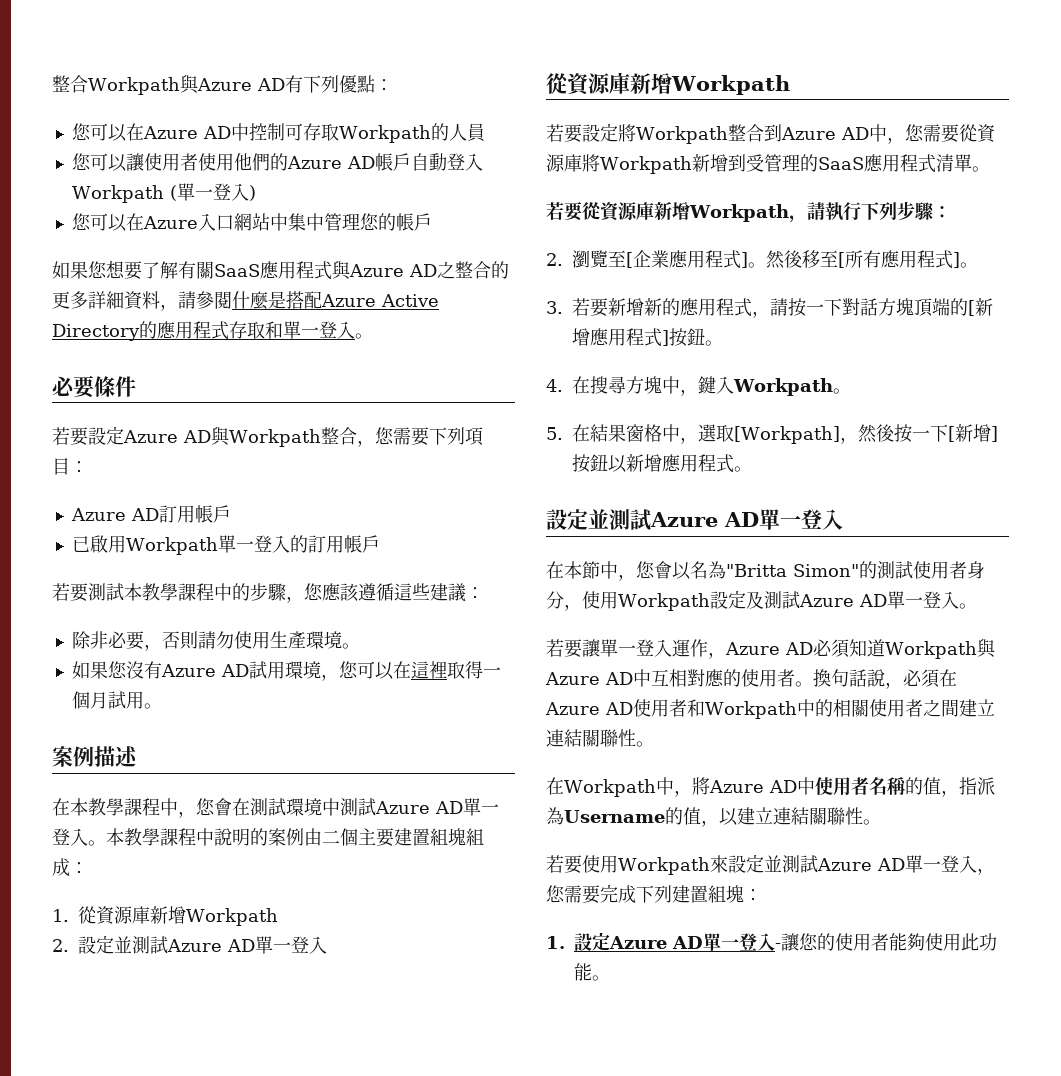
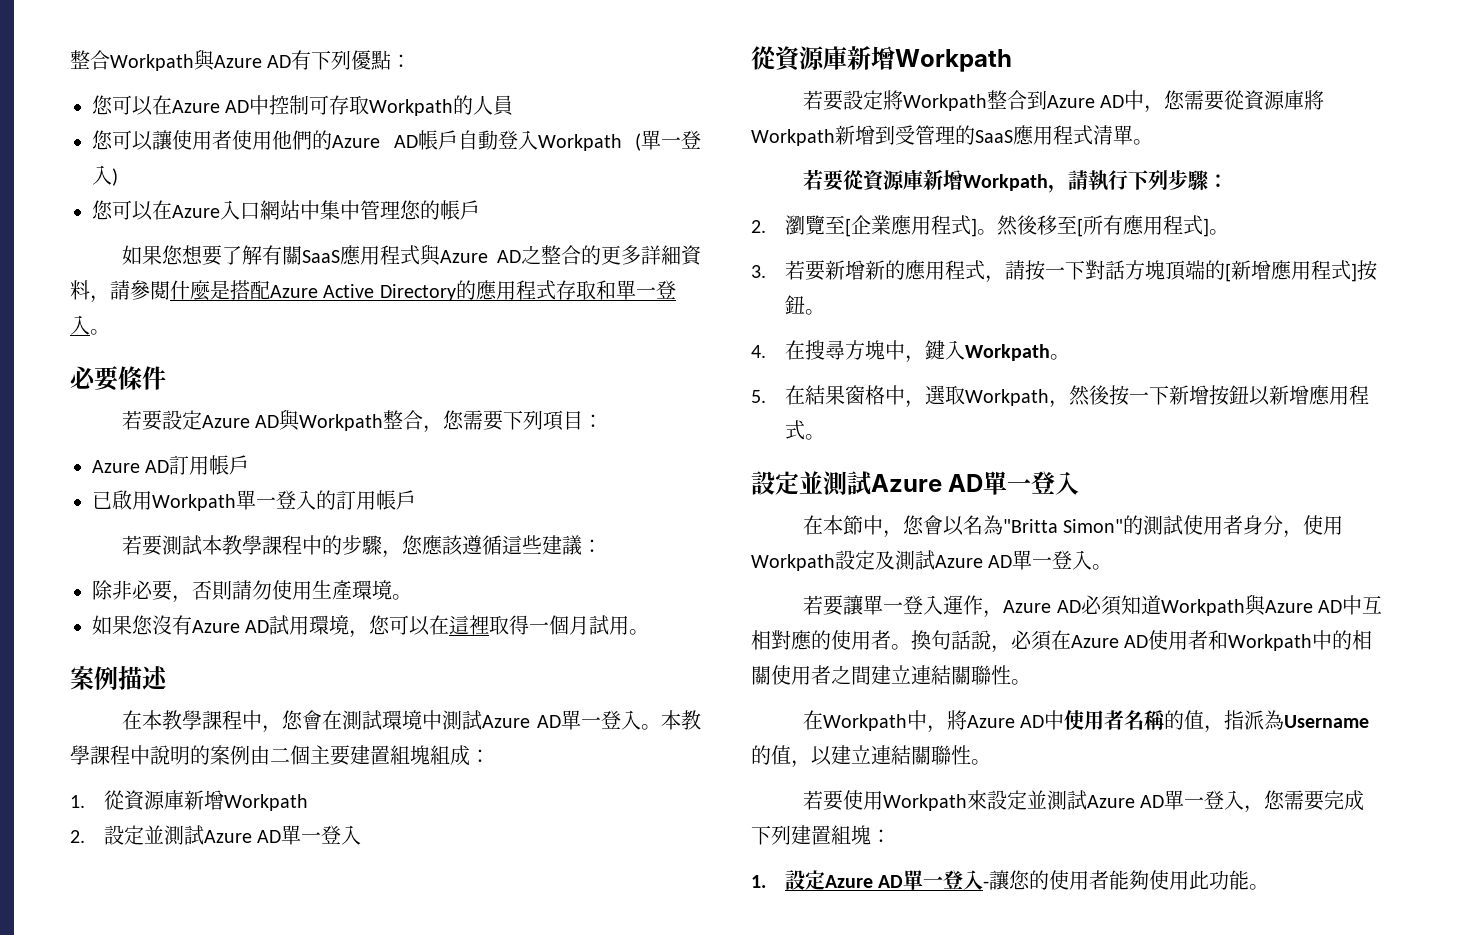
[734,426,840,444] [Workpath] -> [964,389,1049,406] Workpath
[947,424,998,442] [新增] -> [1168,385,1209,405] 新增

